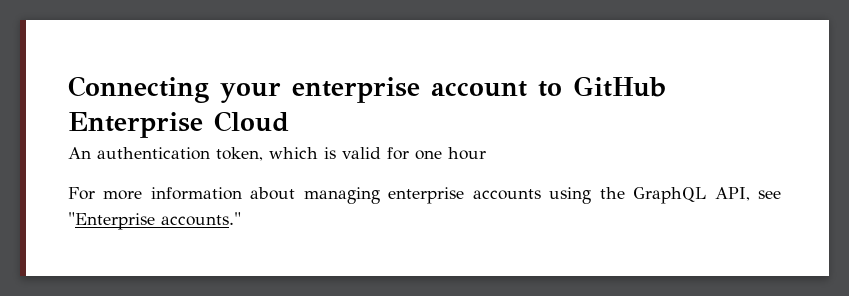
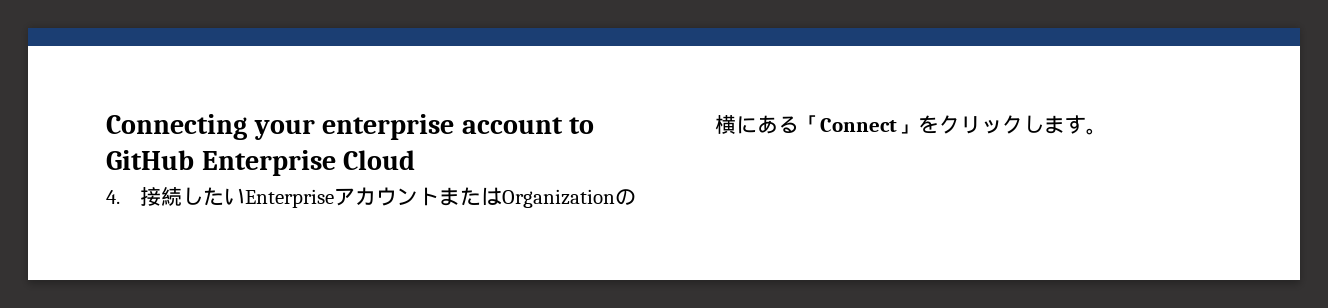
[68,147,486,161] [68,187,782,204] [68,212,241,230] An authentication token, which is valid for one hour // For more information about managing enterprise accounts using the GraphQL API, see "Enterprise accounts." -> [106,187,637,208] [715,115,1108,135] 4.接続したいEnterpriseアカウントまたはOrganizationの横にある「Connect」をクリックします。

